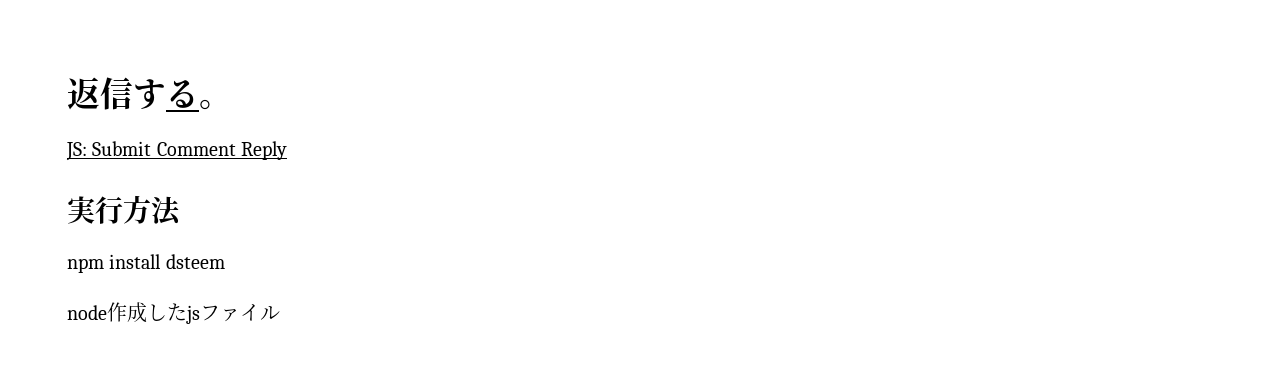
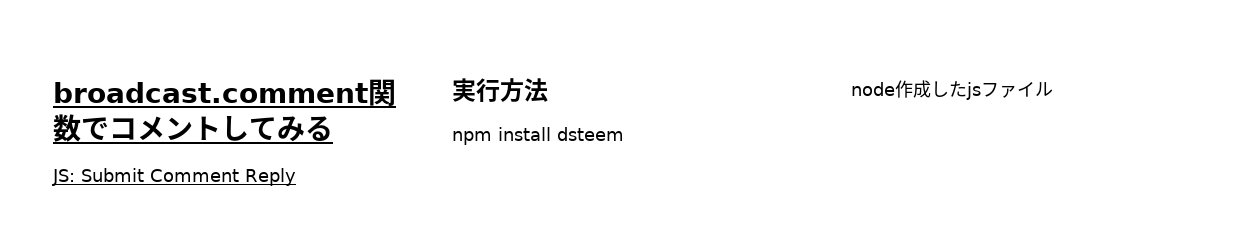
[67,77,166,110] 返信す -> [53,79,396,106] [53,114,305,142] broadcast.comment関数でコメントしてみ
[199,99,232,110] 。 -> (333, 128) none

